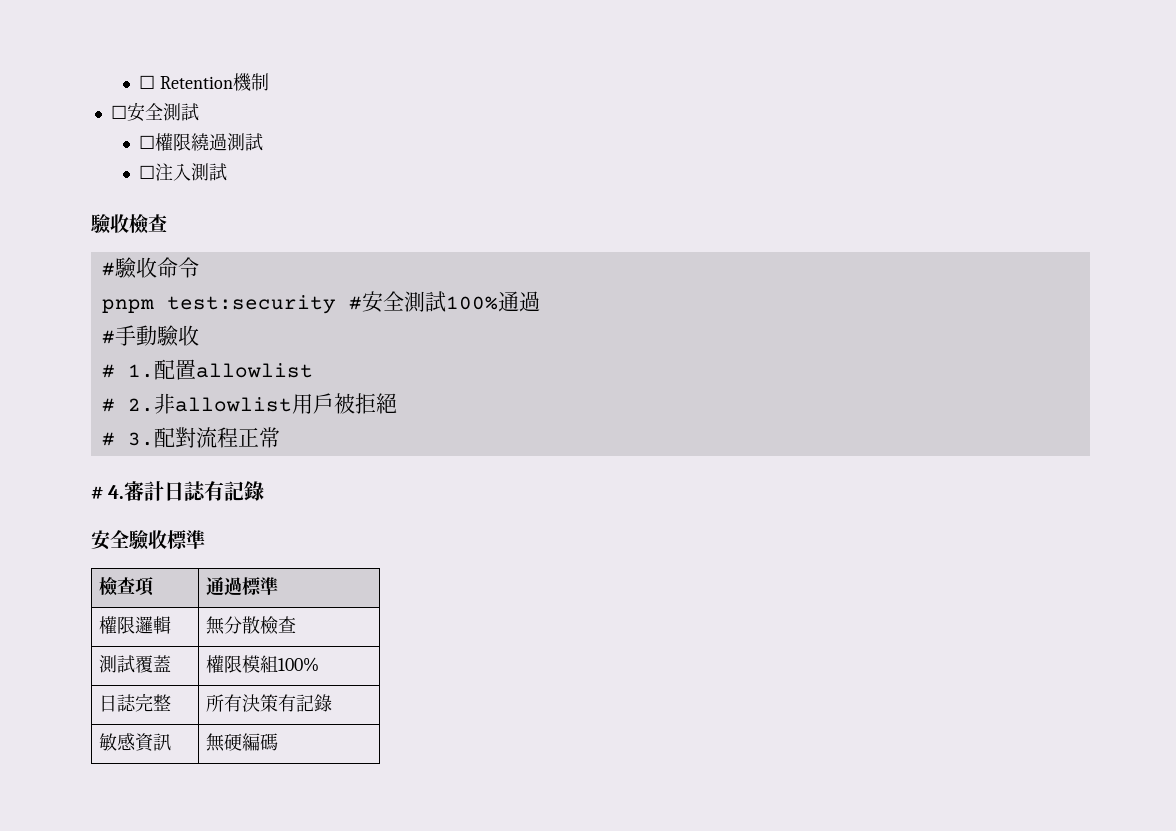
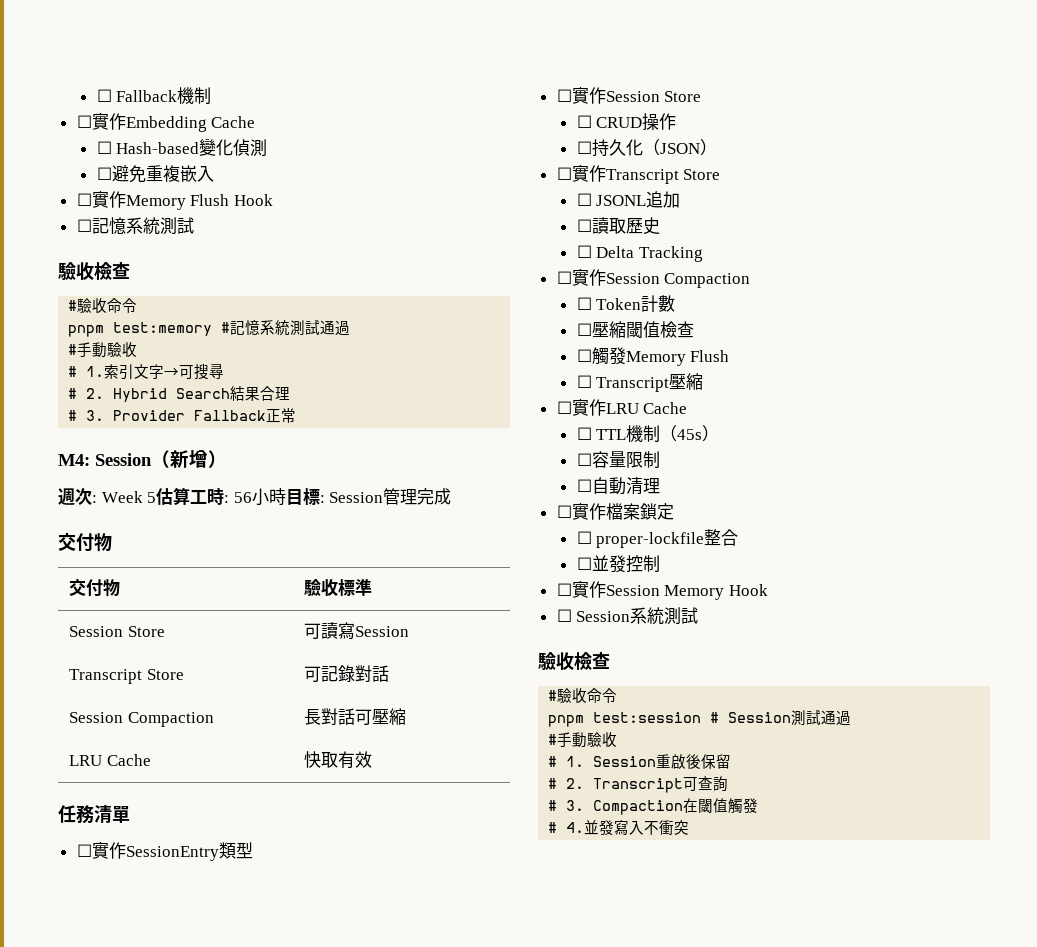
[139,75,234,89] ☐ Retention -> [96,89,178,102] ☐ Fallback
[126,102,199,122] [139,133,264,151] [139,163,228,181] [90,214,167,234] [101,257,199,279] [101,291,540,314] [101,325,199,347] [101,359,313,380] [101,393,397,414] [101,427,238,448] 安全測試 // ☐權限繞過測試 // ☐注入測試 // 驗收檢查 // #驗收命令 // pnpm test:security #安全測試100%通過 // #手動驗收 // # 1.配置allowlist // # 2.非allowlist用戶被拒絕 // # 3.配對流程 -> [91,113,256,132] [96,138,268,157] [96,165,214,183] [76,191,273,210] [76,217,194,235] [58,262,130,281] [68,298,138,313] [68,320,351,337] [68,342,138,358] [68,364,225,380] [68,386,291,402] [68,410,267,421] 實作Embedding Cache // ☐ Hash-based變化偵測 // ☐避免重複嵌入 // ☐實作Memory Flush Hook // ☐記憶系統測試 // 驗收檢查 // #驗收命令 // pnpm test:memory #記憶系統測試通過 // #手動驗收 // # 1.索引文字→可搜尋 // # 2. Hybrid Search結果合理 // # 3. Provider Fallback
[91,481,265,501] [91,530,205,550] [98,577,154,596] [205,577,278,596] [98,616,171,634] [205,616,296,635] [98,655,171,673] [205,655,319,673] [98,693,171,712] [205,694,332,712] [98,733,171,752] [205,733,278,752] # 4.審計日誌有記錄 // 安全驗收標準 // 檢查項 | 通過標準 // 權限邏輯 | 無分散檢查 // 測試覆蓋 | 權限模組100% // 日誌完整 | 所有決策有記錄 // 敏感資訊 | 無硬編碼 -> [58,450,227,468] [58,487,452,506] [58,533,112,552] [69,579,121,597] [304,578,373,596] [69,626,165,637] [304,622,410,640] [69,669,184,684] [304,665,390,682] [69,712,214,727] [304,708,407,725] [69,754,151,766] [304,751,373,769] [58,805,130,824] [76,842,253,861] [556,87,702,104] [576,113,677,131] [576,139,717,157] [556,165,721,184] [576,191,681,208] [576,217,660,235] [576,245,703,262] [556,269,751,288] [576,295,676,312] [576,321,694,338] [576,347,730,366] [576,373,704,392] [556,399,688,416] [576,425,720,442] [576,451,660,468] [576,477,660,495] [556,503,674,520] [576,529,739,548] [576,555,660,573] [556,581,768,600] [556,607,699,625] [538,652,610,671] [548,688,618,703] [548,710,852,727] [548,732,618,748] [548,754,732,769] [548,776,729,793] [548,798,759,815] [548,820,690,835] M4: Session（新增） // 週次: Week 5估算工時: 56小時目標: Session管理完成 // 交付物 // 交付物 | 驗收標準 // Session Store | 可讀寫Session // Transcript Store | 可記錄對話 // Session Compaction | 長對話可壓縮 // LRU Cache | 快取有效 // 任務清單 // ☐實作SessionEntry類型 // ☐實作Session Store // ☐ CRUD操作 // ☐持久化（JSON） // ☐實作Transcript Store // ☐ JSONL追加 // ☐讀取歷史 // ☐ Delta Tracking // ☐實作Session Compaction // ☐ Token計數 // ☐壓縮閾值檢查 // ☐觸發Memory Flush // ☐ Transcript壓縮 // ☐實作LRU Cache // ☐ TTL機制（45s） // ☐容量限制 // ☐自動清理 // ☐實作檔案鎖定 // ☐ proper-lockfile整合 // ☐並發控制 // ☐實作Session Memory Hook // ☐ Session系統測試 // 驗收檢查 // #驗收命令 // pnpm test:session # Session測試通過 // #手動驗收 // # 1. Session重啟後保留 // # 2. Transcript可查詢 // # 3. Compaction在閾值觸發 // # 4.並發寫入不衝突

